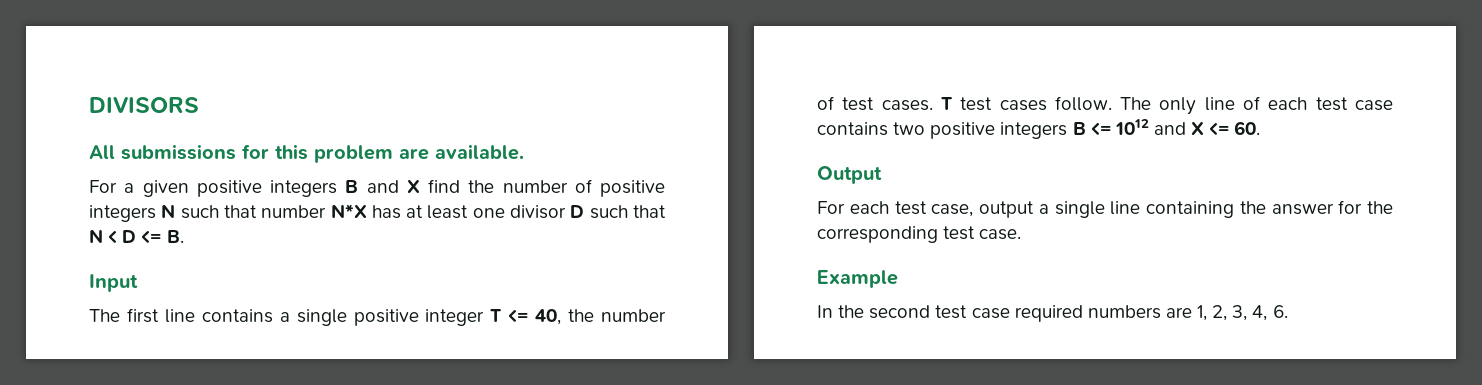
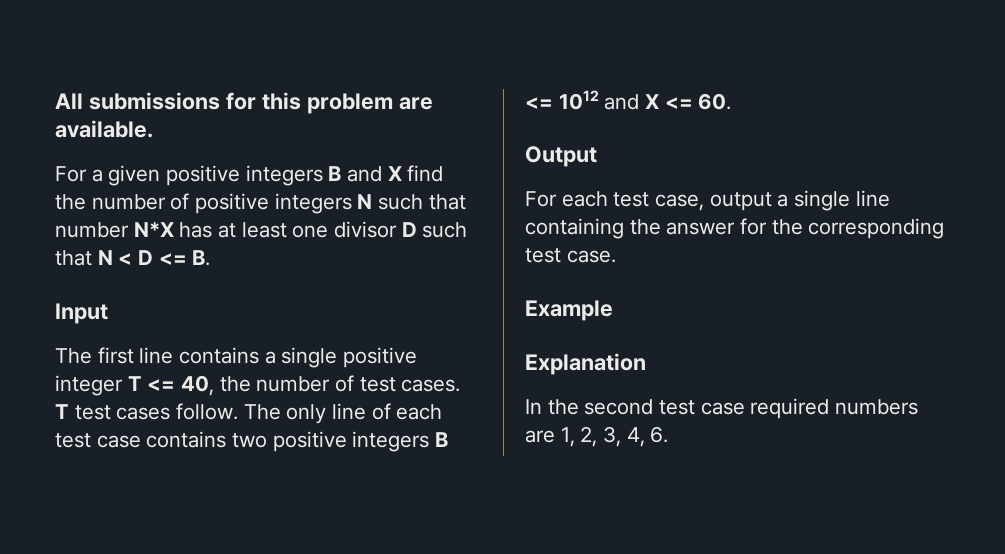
[89,97,199,113] DIVISORS // -> (55, 101) none
(898, 279) none -> [525,353,646,375] // Explanation

